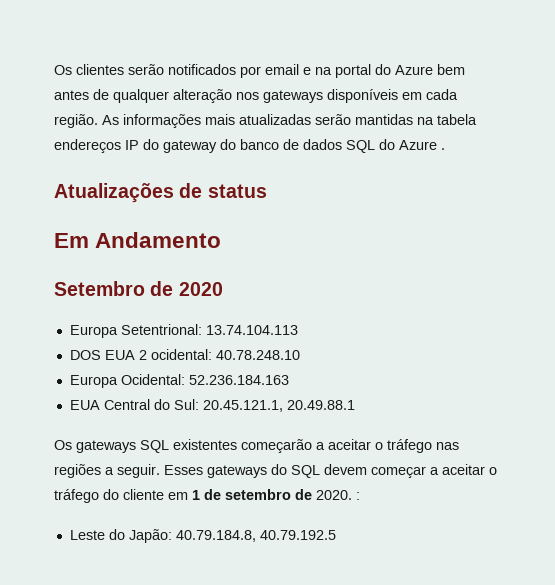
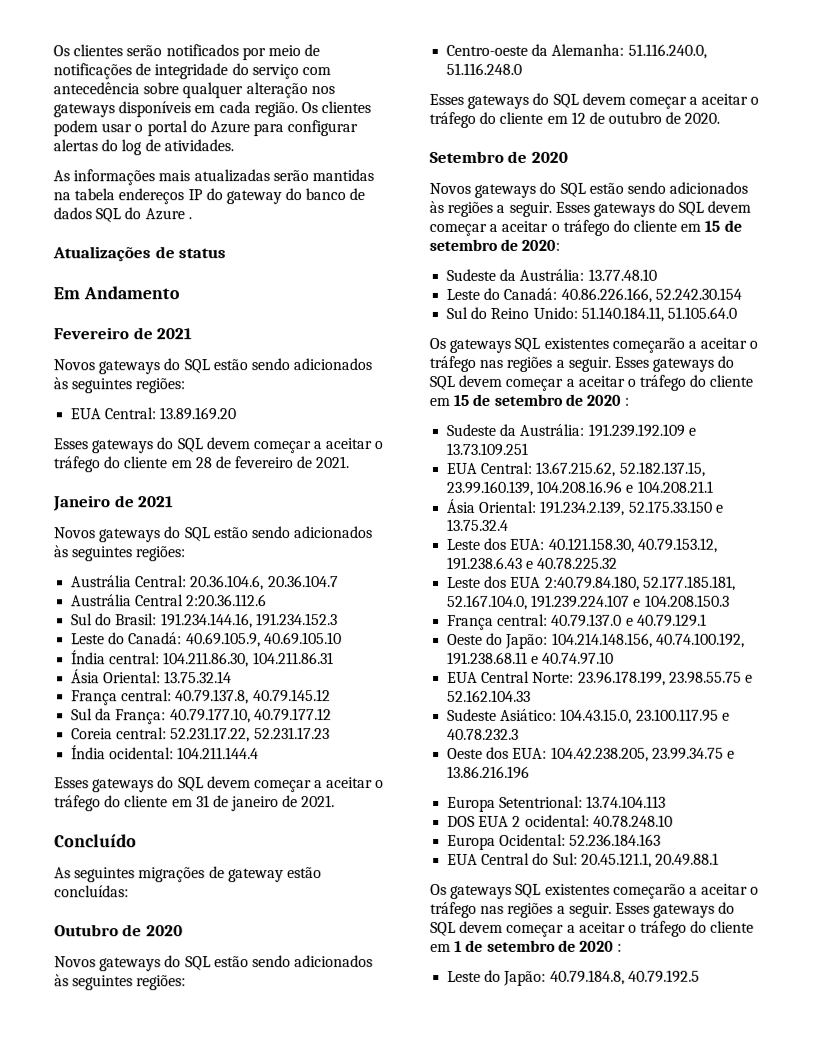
[265,64,465,78] [54,89,109,100] email e na portal do Azure bem antes de -> [267,44,321,57] [53,63,331,80] [53,82,180,95] meio de notificações de integridade do serviço com antecedência sobre
(98, 121) none -> [300,101,372,114] [53,120,359,137] [53,139,234,156] Os clientes podem usar o portal do Azure para configurar alertas do log de atividades. //
[54,281,223,296] Setembro de 2020 -> [53,327,193,340] [53,358,373,375] [53,377,186,394] [70,407,237,421] [53,437,384,454] [53,456,350,473] [52,495,174,512] [54,526,374,543] [54,545,187,562] [71,575,339,591] [71,594,268,607] [71,613,338,629] [71,632,342,648] [71,650,334,668] [71,669,233,684] [71,689,331,706] [71,708,332,725] [71,727,330,743] [71,745,260,760] [54,776,385,793] [54,795,336,812] [54,834,137,848] [54,866,322,883] [54,885,129,898] [54,924,183,937] [54,955,374,972] [54,974,187,991] [446,43,707,59] [446,62,523,75] [429,92,760,109] [429,111,721,128] [429,150,568,163] [429,181,749,198] [429,200,752,217] [429,219,742,236] [429,238,561,251] [446,268,657,281] [446,287,742,303] [446,306,737,322] [429,337,759,353] [429,355,735,372] [429,374,754,391] [429,393,630,406] [446,423,696,437] [446,442,529,456] [446,461,705,477] [446,480,713,496] [446,498,723,516] [446,518,510,531] [447,537,718,553] [447,556,619,570] [447,575,736,591] [447,594,730,610] [447,613,707,630] [447,632,745,649] [447,651,615,665] [447,670,753,686] [447,689,532,702] [447,708,730,724] [447,728,520,740] [447,746,735,762] [447,765,531,779] Fevereiro de 2021 // Novos gateways do SQL estão sendo adicionados às seguintes regiões: // EUA Central: 13.89.169.20 // Esses gateways do SQL devem começar a aceitar o tráfego do cliente em 28 de fevereiro de 2021. // Janeiro de 2021 // Novos gateways do SQL estão sendo adicionados às seguintes regiões: // Austrália Central: 20.36.104.6, 20.36.104.7 // Austrália Central 2:20.36.112.6 // Sul do Brasil: 191.234.144.16, 191.234.152.3 // Leste do Canadá: 40.69.105.9, 40.69.105.10 // Índia central: 104.211.86.30, 104.211.86.31 // Ásia Oriental: 13.75.32.14 // França central: 40.79.137.8, 40.79.145.12 // Sul da França: 40.79.177.10, 40.79.177.12 // Coreia central: 52.231.17.22, 52.231.17.23 // Índia ocidental: 104.211.144.4 // Esses gateways do SQL devem começar a aceitar o tráfego do cliente em 31 de janeiro de 2021. // Concluído // As seguintes migrações de gateway estão concluídas: // Outubro de 2020 // Novos gateways do SQL estão sendo adicionados às seguintes regiões: // Centro-oeste da Alemanha: 51.116.240.0, 51.116.248.0 // Esses gateways do SQL devem começar a aceitar o tráfego do cliente em 12 de outubro de 2020. // Setembro de 2020 // Novos gateways do SQL estão sendo adicionados às regiões a seguir. Esses gateways do SQL devem começar a aceitar o tráfego do cliente em 15 de setembro de 2020: // Sudeste da Austrália: 13.77.48.10 // Leste do Canadá: 40.86.226.166, 52.242.30.154 // Sul do Reino Unido: 51.140.184.11, 51.105.64.0 // Os gateways SQL existentes começarão a aceitar o tráfego nas regiões a seguir. Esses gateways do SQL devem começar a aceitar o tráfego do cliente em 15 de setembro de 2020 : // Sudeste da Austrália: 191.239.192.109 e 13.73.109.251 // EUA Central: 13.67.215.62, 52.182.137.15, 23.99.160.139, 104.208.16.96 e 104.208.21.1 // Ásia Oriental: 191.234.2.139, 52.175.33.150 e 13.75.32.4 // Leste dos EUA: 40.121.158.30, 40.79.153.12, 191.238.6.43 e 40.78.225.32 // Leste dos EUA 2:40.79.84.180, 52.177.185.181, 52.167.104.0, 191.239.224.107 e 104.208.150.3 // França central: 40.79.137.0 e 40.79.129.1 // Oeste do Japão: 104.214.148.156, 40.74.100.192, 191.238.68.11 e 40.74.97.10 // EUA Central Norte: 23.96.178.199, 23.98.55.75 e 52.162.104.33 // Sudeste Asiático: 104.43.15.0, 23.100.117.95 e 40.78.232.3 // Oeste dos EUA: 104.42.238.205, 23.99.34.75 e 13.86.216.196
[316,490,352,500] 2020. -> [578,940,614,952] 2020

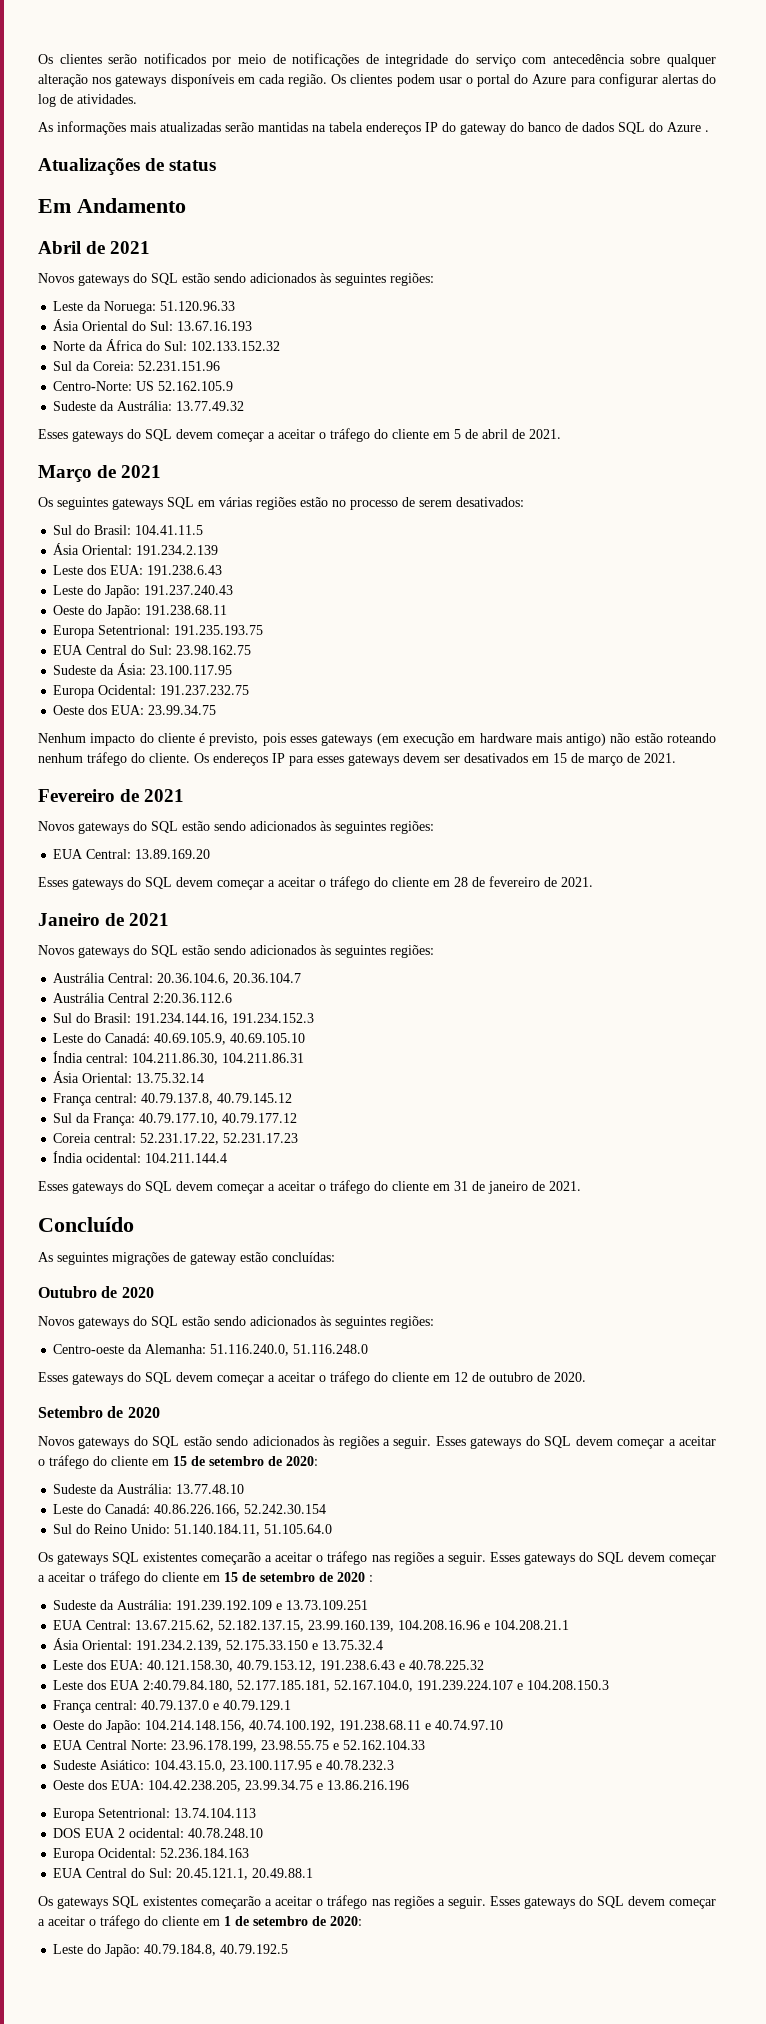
(180, 293) none -> [38,241,151,254] [38,273,434,286] [53,301,236,314] [53,319,253,331] [53,339,281,351] [53,361,221,371] [53,381,234,391] [53,401,245,411] [38,428,561,442] [38,465,162,482] [38,497,524,510] [53,525,204,535] [53,543,219,555] [53,565,223,575] [53,585,234,598] [53,605,228,618] [53,625,264,638] [53,645,252,655] [53,663,233,675] [53,685,250,698] [53,705,217,715] [38,733,716,746] [38,752,676,766] // Abril de 2021 // Novos gateways do SQL estão sendo adicionados às seguintes regiões: // Leste da Noruega: 51.120.96.33 // Ásia Oriental do Sul: 13.67.16.193 // Norte da África do Sul: 102.133.152.32 // Sul da Coreia: 52.231.151.96 // Centro-Norte: US 52.162.105.9 // Sudeste da Austrália: 13.77.49.32 // Esses gateways do SQL devem começar a aceitar o tráfego do cliente em 5 de abril de 2021. // Março de 2021 // Os seguintes gateways SQL em várias regiões estão no processo de serem desativados: // Sul do Brasil: 104.41.11.5 // Ásia Oriental: 191.234.2.139 // Leste dos EUA: 191.238.6.43 // Leste do Japão: 191.237.240.43 // Oeste do Japão: 191.238.68.11 // Europa Setentrional: 191.235.193.75 // EUA Central do Sul: 23.98.162.75 // Sudeste da Ásia: 23.100.117.95 // Europa Ocidental: 191.237.232.75 // Oeste dos EUA: 23.99.34.75 // Nenhum impacto do cliente é previsto, pois esses gateways (em execução em hardware mais antigo) não estão roteando nenhum tráfego do cliente. Os endereços IP para esses gateways devem ser desativados em 15 de março de 2021.
[578,940,623,952] 2020 : -> [330,1916,362,1926] 2020:

